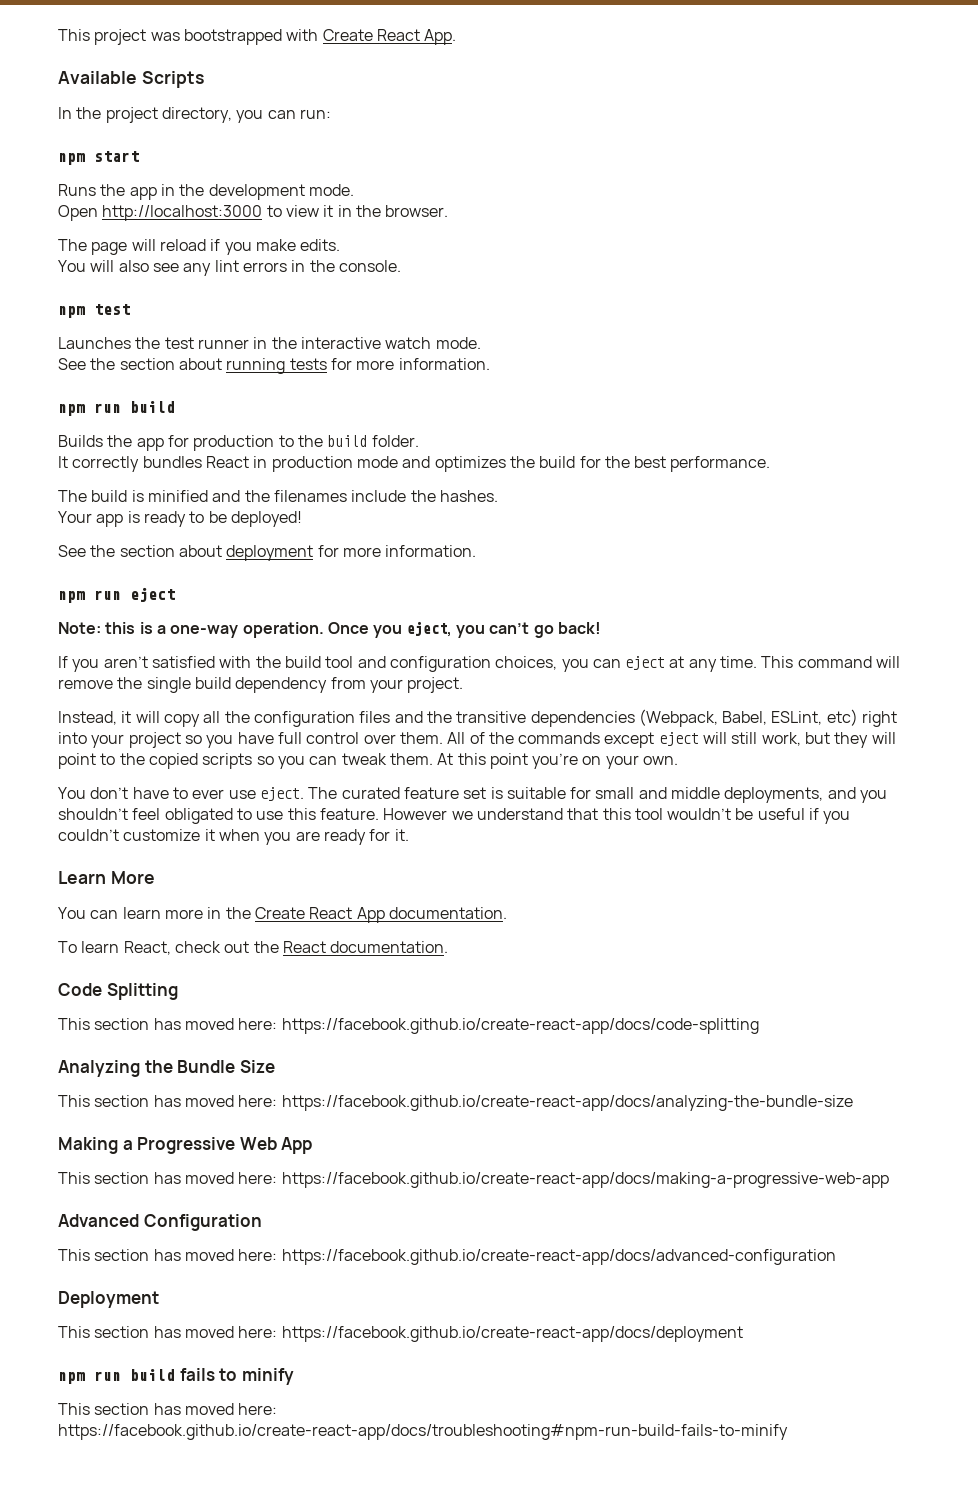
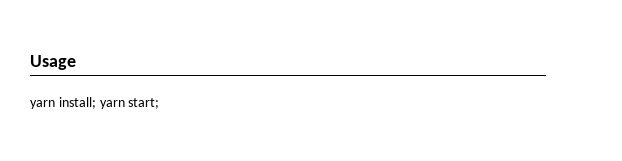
[58,29,457,45] [58,71,204,88] [58,107,331,123] [58,151,139,165] [58,184,354,200] [58,205,449,221] [58,239,341,255] [58,260,401,276] [58,304,130,318] [58,337,481,349] [58,358,490,374] [58,401,175,416] [58,435,419,451] [58,456,771,472] [58,490,498,502] [58,511,302,527] [58,545,477,561] [58,587,175,603] [58,621,601,638] [58,656,901,672] [58,677,464,693] [58,709,898,727] [58,732,896,748] [58,753,679,769] [58,787,888,803] [58,808,851,824] [58,829,409,845] [58,871,155,884] [58,907,507,923] [58,941,449,955] [58,983,178,1000] [58,1018,759,1034] [58,1060,275,1077] [58,1095,853,1111] [58,1137,313,1154] [58,1172,889,1188] [58,1214,262,1231] [58,1249,836,1265] [58,1291,159,1308] [58,1326,743,1342] [58,1368,294,1385] [58,1403,278,1415] [58,1424,788,1440] This project was bootstrapped with Create React App. // Available Scripts // In the project directory, you can run: // npm start // Runs the app in the development mode. // Open http://localhost:3000 to view it in the browser. // The page will reload if you make edits. // You will also see any lint errors in the console. // npm test // Launches the test runner in the interactive watch mode. // See the section about running tests for more information. // npm run build // Builds the app for production to the build folder. // It correctly bundles React in production mode and optimizes the build for the best performance. // The build is minified and the filenames include the hashes. // Your app is ready to be deployed! // See the section about deployment for more information. // npm run eject // Note: this is a one-way operation. Once you eject, you can’t go back! // If you aren’t satisfied with the build tool and configuration choices, you can eject at any time. This command will remove the single build dependency from your project. // Instead, it will copy all the configuration files and the transitive dependencies (Webpack, Babel, ESLint, etc) right into your project so you have full control over them. All of the commands except eject will still work, but they will point to the copied scripts so you can tweak them. At this point you’re on your own. // You don’t have to ever use eject. The curated feature set is suitable for small and middle deployments, and you shouldn’t feel obligated to use this feature. However we understand that this tool wouldn’t be useful if you couldn’t customize it when you are ready for it. // Learn More // You can learn more in the Create React App documentation. // To learn React, check out the React documentation. // Code Splitting // This section has moved here: https://facebook.github.io/create-react-app/docs/code-splitting // Analyzing the Bundle Size // This section has moved here: https://facebook.github.io/create-react-app/docs/analyzing-the-bundle-size // Making a Progressive Web App // This section has moved here: https://facebook.github.io/create-react-app/docs/making-a-progressive-web-app // Advanced Configuration // This section has moved here: https://facebook.github.io/create-react-app/docs/advanced-configuration // Deployment // This section has moved here: https://facebook.github.io/create-react-app/docs/deployment // npm run build fails to minify // This section has moved here: https://facebook.github.io/create-react-app/docs/troubleshooting#npm-run-build-fails-to-minify -> [30,55,76,70] [30,97,160,109] Usage // yarn install; yarn start;

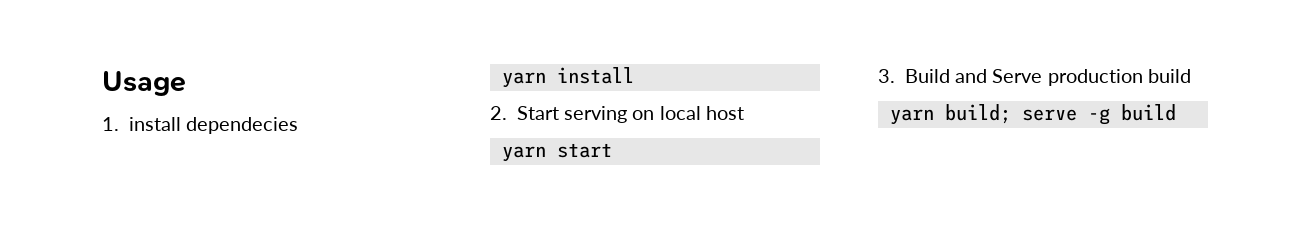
[30,97,160,109] yarn install; yarn start; -> [102,117,299,134] [501,67,634,88] [490,106,744,123] [501,143,612,162] [878,69,1191,86] [889,104,1176,125] 1. install dependecies // yarn install // 2. Start serving on local host // yarn start // 3. Build and Serve production build // yarn build; serve -g build

